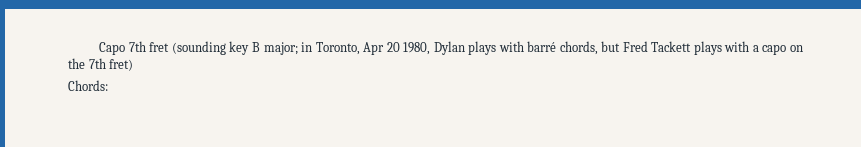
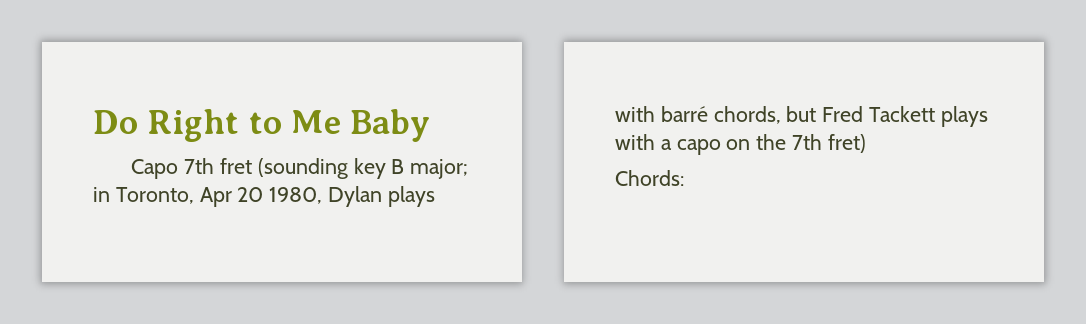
(99, 48) none -> [93,109,431,142] Do Right to Me Baby //

